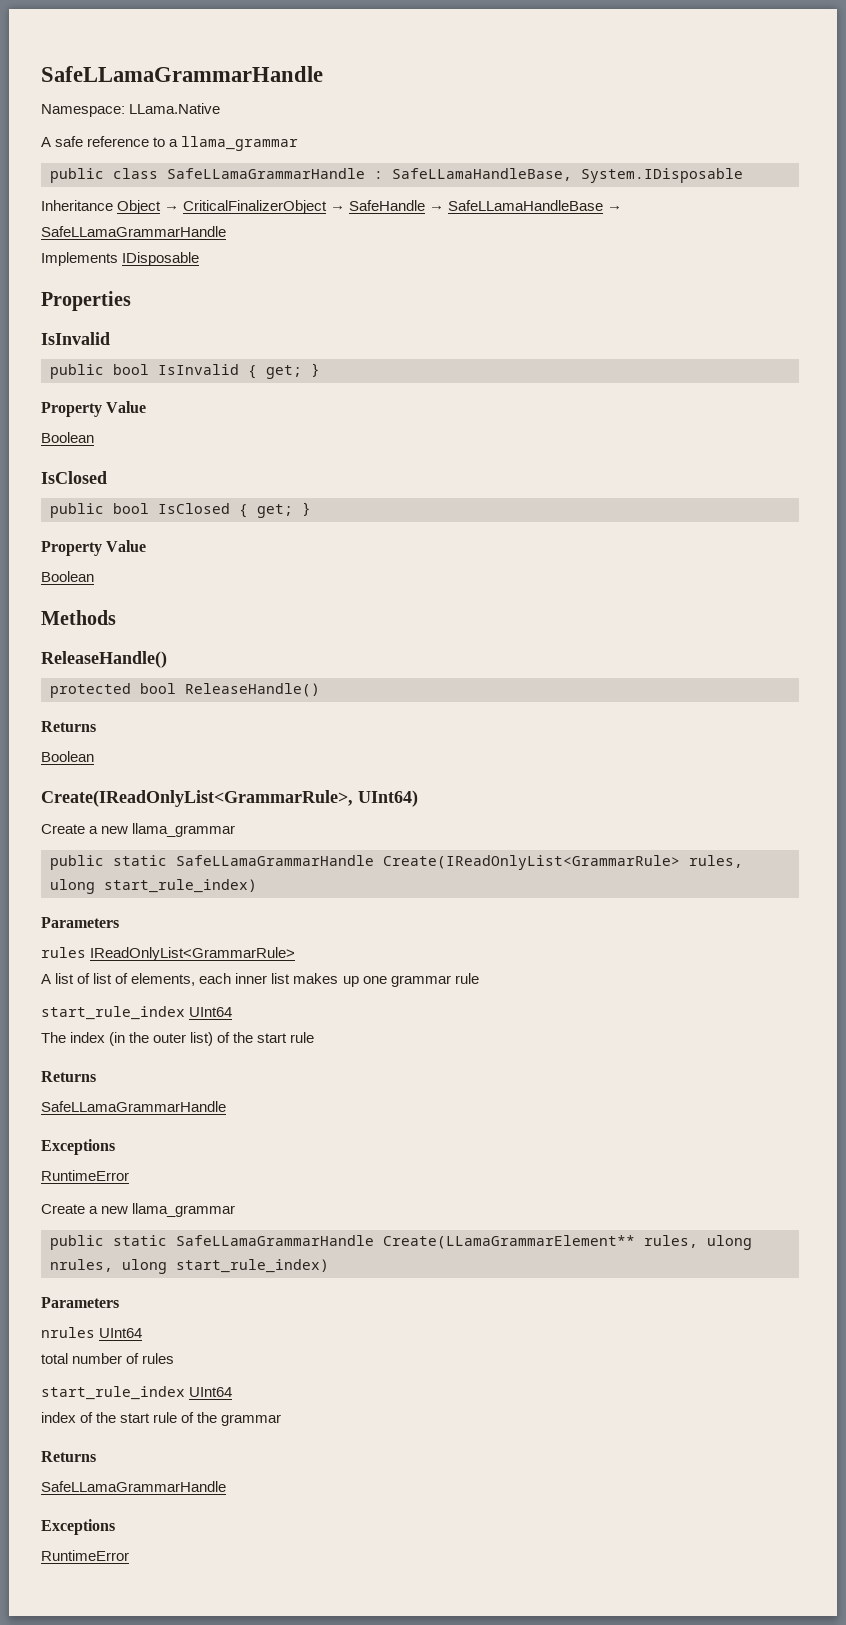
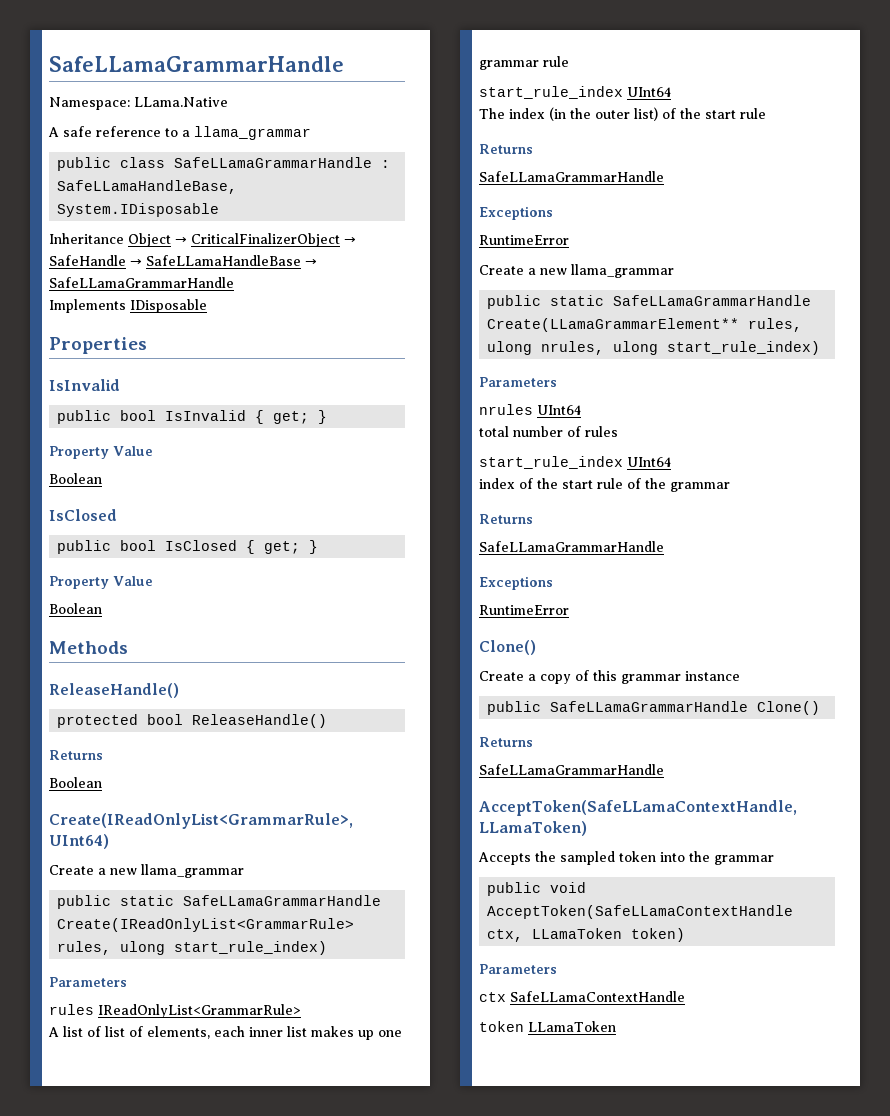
(129, 1555) none -> [479,640,536,655] [479,670,740,684] [487,701,821,715] [479,737,533,747] [479,764,664,775] [479,800,797,816] [479,821,587,836] [478,851,774,865] [487,882,587,896] [487,905,794,919] [487,928,686,942] [479,964,557,974] [479,991,685,1002] [479,1021,616,1032] // Clone() // Create a copy of this grammar instance // public SafeLLamaGrammarHandle Clone() // Returns // SafeLLamaGrammarHandle // AcceptToken(SafeLLamaContextHandle, LLamaToken) // Accepts the sampled token into the grammar // public void AcceptToken(SafeLLamaContextHandle ctx, LLamaToken token) // Parameters // ctx SafeLLamaContextHandle // token LLamaToken

